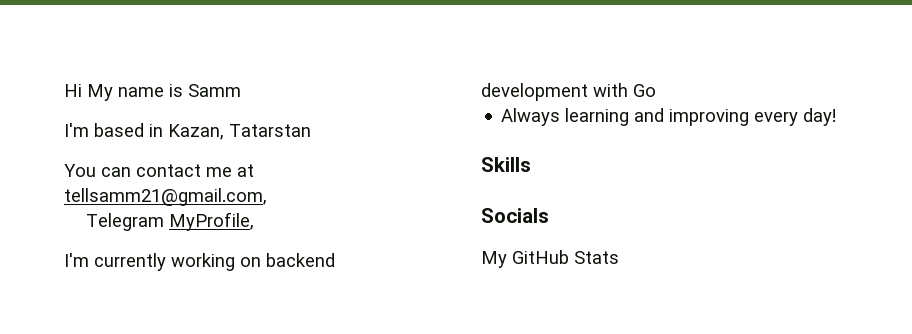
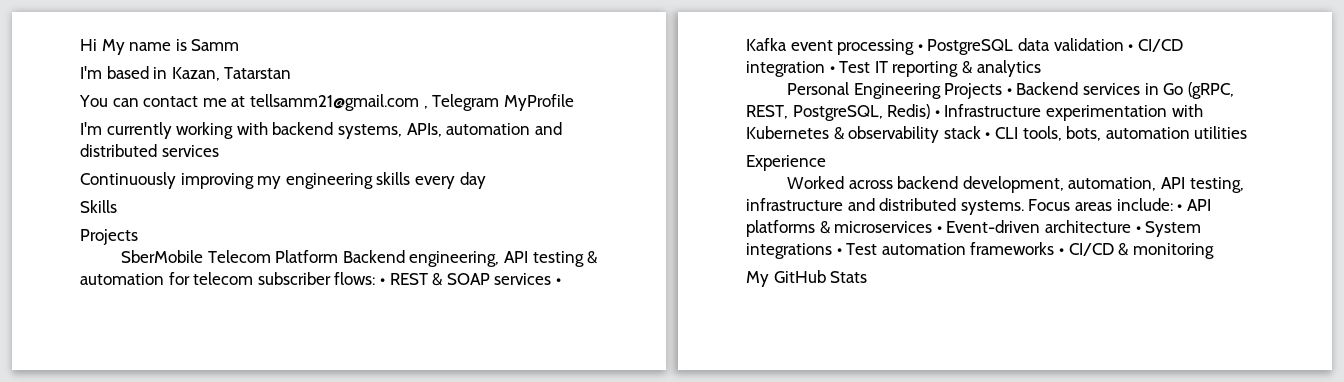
[64,188,267,206] [86,212,255,231] tellsamm21@gmail.com, // Telegram MyProfile, -> [249,94,574,111] tellsamm21@gmail.com , Telegram MyProfile
[240,253,335,267] [481,83,656,101] [501,108,837,126] [481,157,531,172] [481,208,549,223] on backend development with Go // Always learning and improving every day! // Skills // Socials -> [236,122,562,139] [80,144,219,157] [80,172,486,189] [80,200,117,213] [80,229,138,245] [121,250,599,267] [80,272,561,286] [746,38,1183,55] [746,60,1041,77] [787,82,1234,99] [746,104,1203,121] [746,126,1248,143] [746,155,826,171] [787,176,1244,193] [746,198,1211,215] [746,220,1202,237] [746,242,1214,259] with backend systems, APIs, automation and distributed services // Continuously improving my engineering skills every day // Skills // Projects // SberMobile Telecom Platform Backend engineering, API testing & automation for telecom subscriber flows: • REST & SOAP services • Kafka event processing • PostgreSQL data validation • CI/CD integration • Test IT reporting & analytics // Personal Engineering Projects • Backend services in Go (gRPC, REST, PostgreSQL, Redis) • Infrastructure experimentation with Kubernetes & observability stack • CLI tools, bots, automation utilities // Experience // Worked across backend development, automation, API testing, infrastructure and distributed systems. Focus areas include: • API platforms & microservices • Event-driven architecture • System integrations • Test automation frameworks • CI/CD & monitoring

